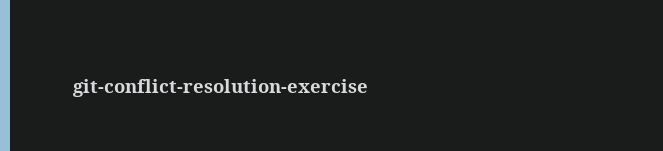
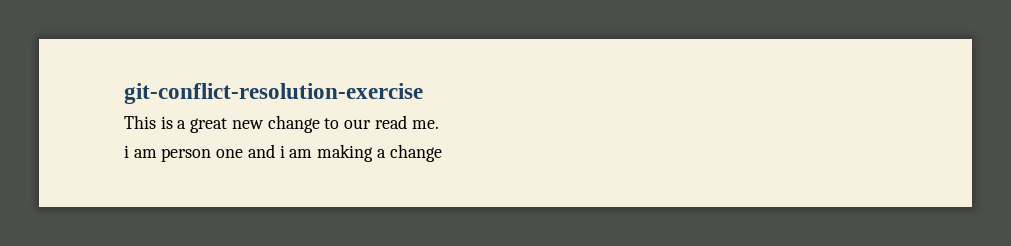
(368, 88) none -> [124,115,439,133] [124,144,442,162] // This is a great new change to our read me. // i am person one and i am making a change

